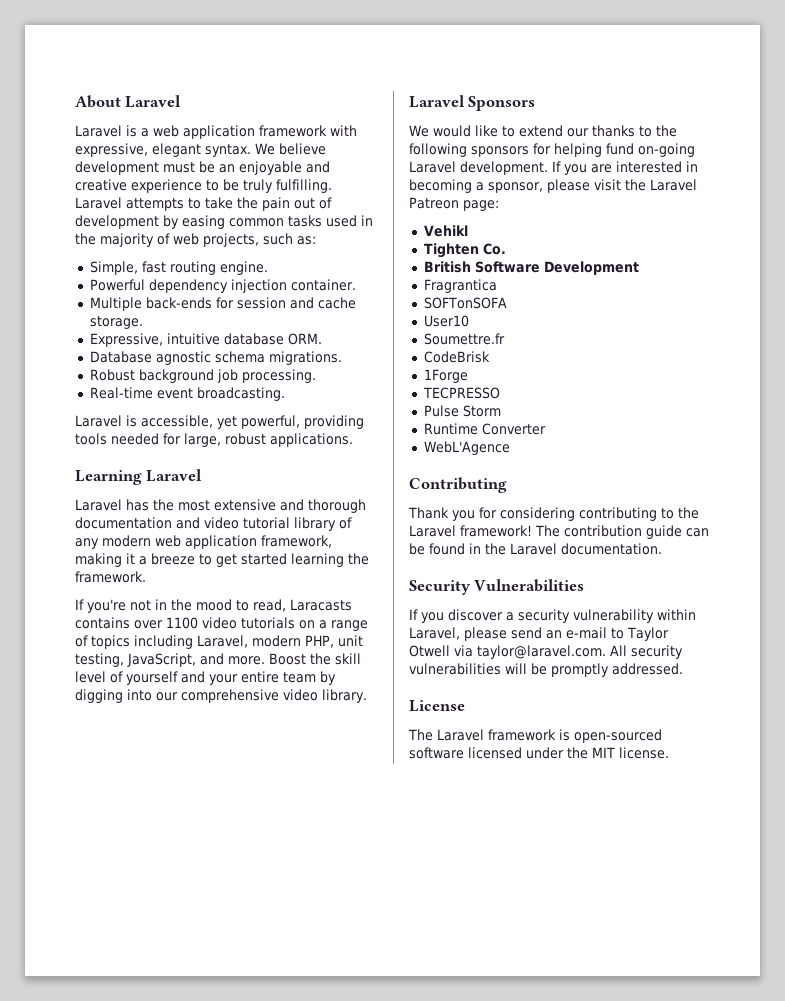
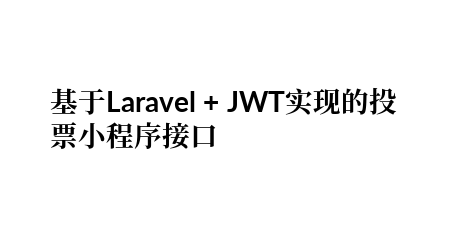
[75,95,182,108] [75,125,357,139] [75,143,326,157] [75,161,330,175] [75,179,332,193] [75,197,332,211] [75,215,373,229] [75,233,316,247] [89,261,268,275] [89,279,356,293] [89,297,356,311] [89,316,143,329] [89,333,322,347] [89,351,342,365] [89,369,316,383] [89,387,285,401] [75,415,364,429] [75,433,353,447] [75,469,203,485] [75,499,366,513] [75,517,352,531] [75,535,332,549] [75,553,369,567] [75,571,146,583] [75,599,352,613] [75,617,368,631] [75,635,363,649] [75,653,361,667] [75,671,336,685] [75,689,367,703] [409,95,536,111] [409,125,677,137] [409,143,695,157] [409,161,698,175] [409,179,697,193] [409,197,499,211] [423,225,468,237] [423,243,506,258] [423,261,639,275] [423,279,497,293] [423,297,507,309] [423,315,469,327] [423,333,505,345] [423,351,490,363] [423,369,468,383] [422,387,500,399] [423,405,501,417] [423,423,546,435] [423,441,510,455] [409,477,507,493] [408,507,699,521] [409,525,709,539] [409,543,662,555] [409,579,585,595] [409,609,696,623] [409,627,669,641] [409,645,683,659] [409,663,683,677] [409,700,465,712] [408,729,662,743] [409,747,669,759] About Laravel // Laravel is a web application framework with expressive, elegant syntax. We believe development must be an enjoyable and creative experience to be truly fulfilling. Laravel attempts to take the pain out of development by easing common tasks used in the majority of web projects, such as: // Simple, fast routing engine. // Powerful dependency injection container. // Multiple back-ends for session and cache storage. // Expressive, intuitive database ORM. // Database agnostic schema migrations. // Robust background job processing. // Real-time event broadcasting. // Laravel is accessible, yet powerful, providing tools needed for large, robust applications. // Learning Laravel // Laravel has the most extensive and thorough documentation and video tutorial library of any modern web application framework, making it a breeze to get started learning the framework. // If you're not in the mood to read, Laracasts contains over 1100 video tutorials on a range of topics including Laravel, modern PHP, unit testing, JavaScript, and more. Boost the skill level of yourself and your entire team by digging into our comprehensive video library. // Laravel Sponsors // We would like to extend our thanks to the following sponsors for helping fund on-going Laravel development. If you are interested in becoming a sponsor, please visit the Laravel Patreon page: // Vehikl // Tighten Co. // British Software Development // Fragrantica // SOFTonSOFA // User10 // Soumettre.fr // CodeBrisk // 1Forge // TECPRESSO // Pulse Storm // Runtime Converter // WebL'Agence // Contributing // Thank you for considering contributing to the Laravel framework! The contribution guide can be found in the Laravel documentation. // Security Vulnerabilities // If you discover a security vulnerability within Laravel, please send an e-mail to Taylor Otwell via taylor@laravel.com. All security vulnerabilities will be promptly addressed. // License // The Laravel framework is open-sourced software licensed under the MIT license. -> [50,87,397,116] [50,122,218,150] 基于Laravel + JWT实现的投票小程序接口

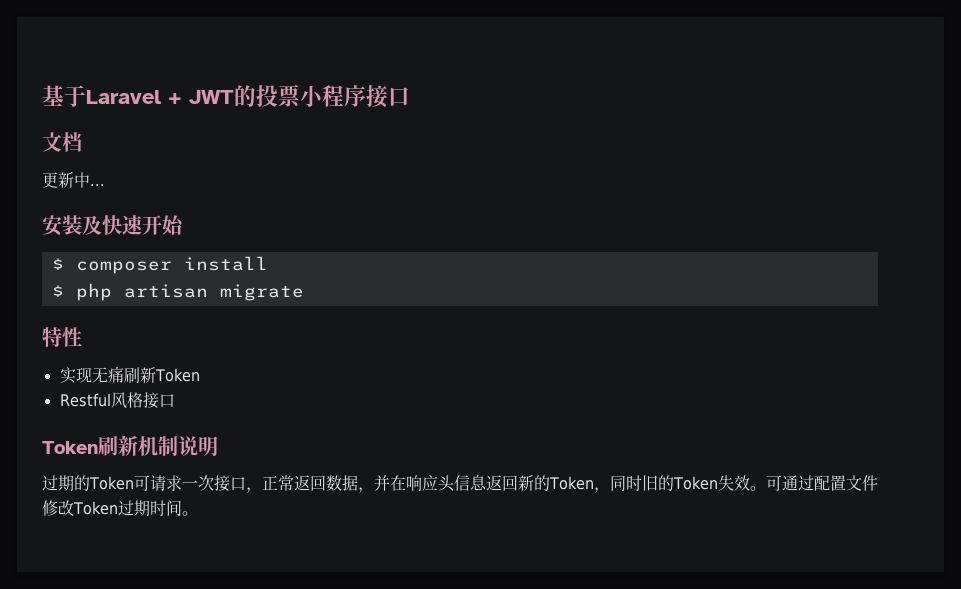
[284,88,341,116] 实现 -> (234, 97) none
(218, 136) none -> [42,132,82,152] [42,172,105,188] [42,215,184,236] [51,256,268,274] [51,283,304,301] [42,327,82,347] [59,366,200,384] [59,392,175,409] [42,435,218,456] [42,475,878,493] [42,500,198,516] // 文档 // 更新中... // 安装及快速开始 // $ composer install // $ php artisan migrate // 特性 // 实现无痛刷新Token // Restful风格接口 // Token刷新机制说明 // 过期的Token可请求一次接口，正常返回数据，并在响应头信息返回新的Token，同时旧的Token失效。可通过配置文件修改Token过期时间。

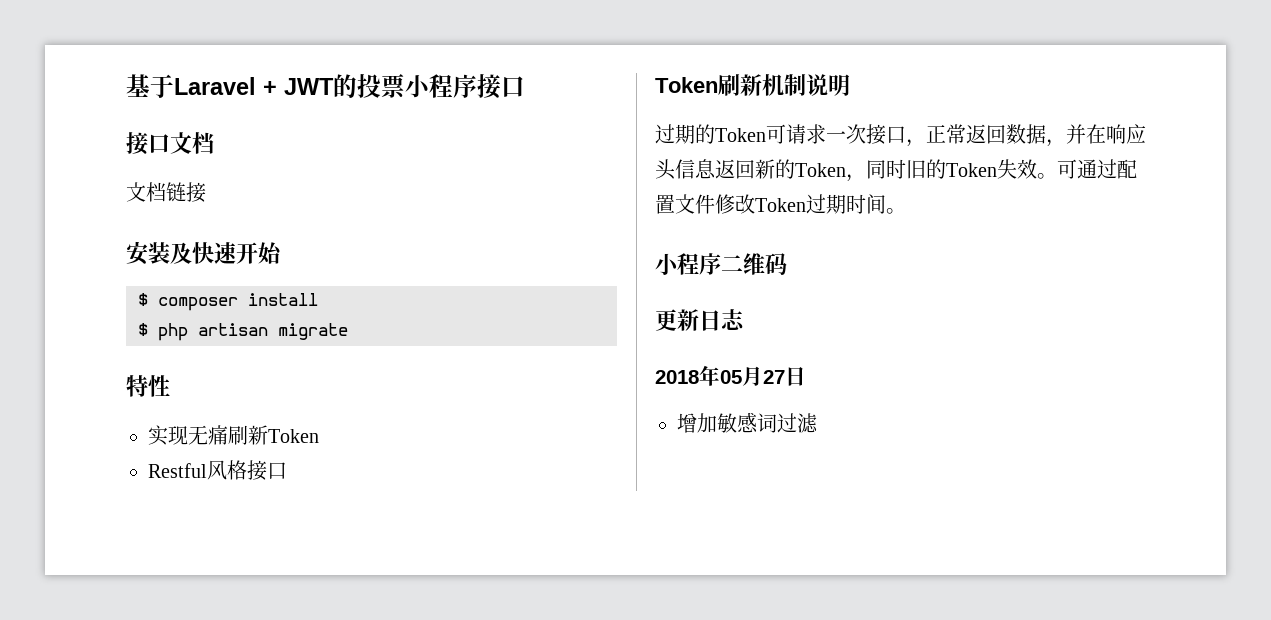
(410, 97) none -> [126,132,170,155] 接口
[42,172,105,188] 更新中... -> [126,182,206,203] 文档链接
(198, 513) none -> [655,253,787,275] [655,309,745,331] [655,365,806,386] [677,412,818,433] // 小程序二维码 // 更新日志 // 2018年05月27日 // 增加敏感词过滤

